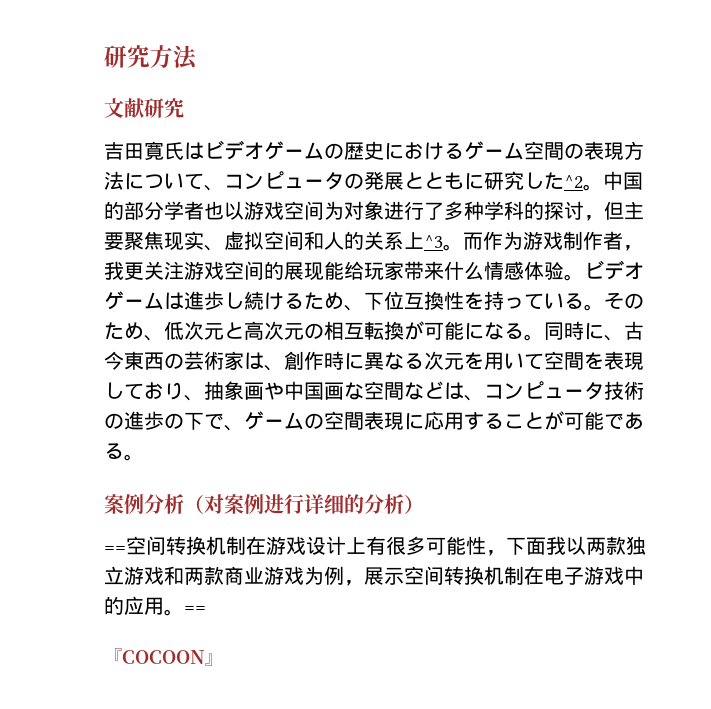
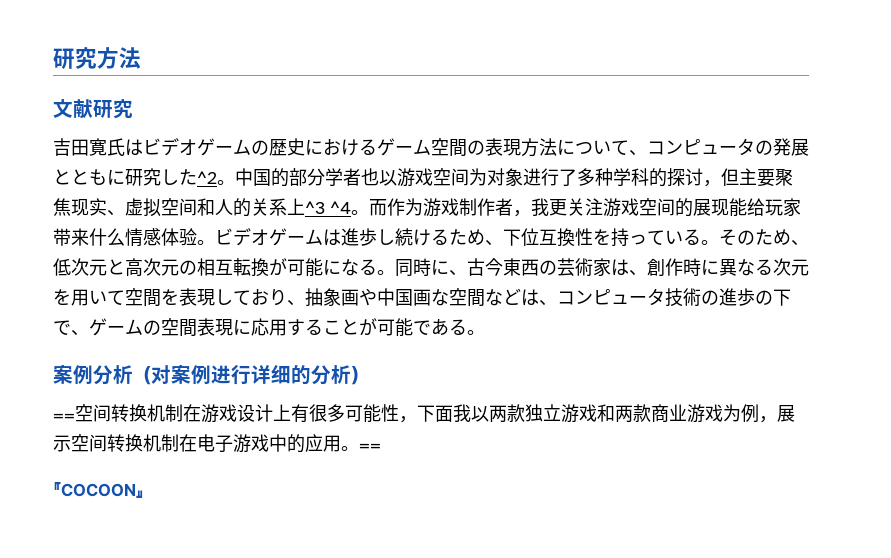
(443, 241) none -> [330,201,351,214] ^4

